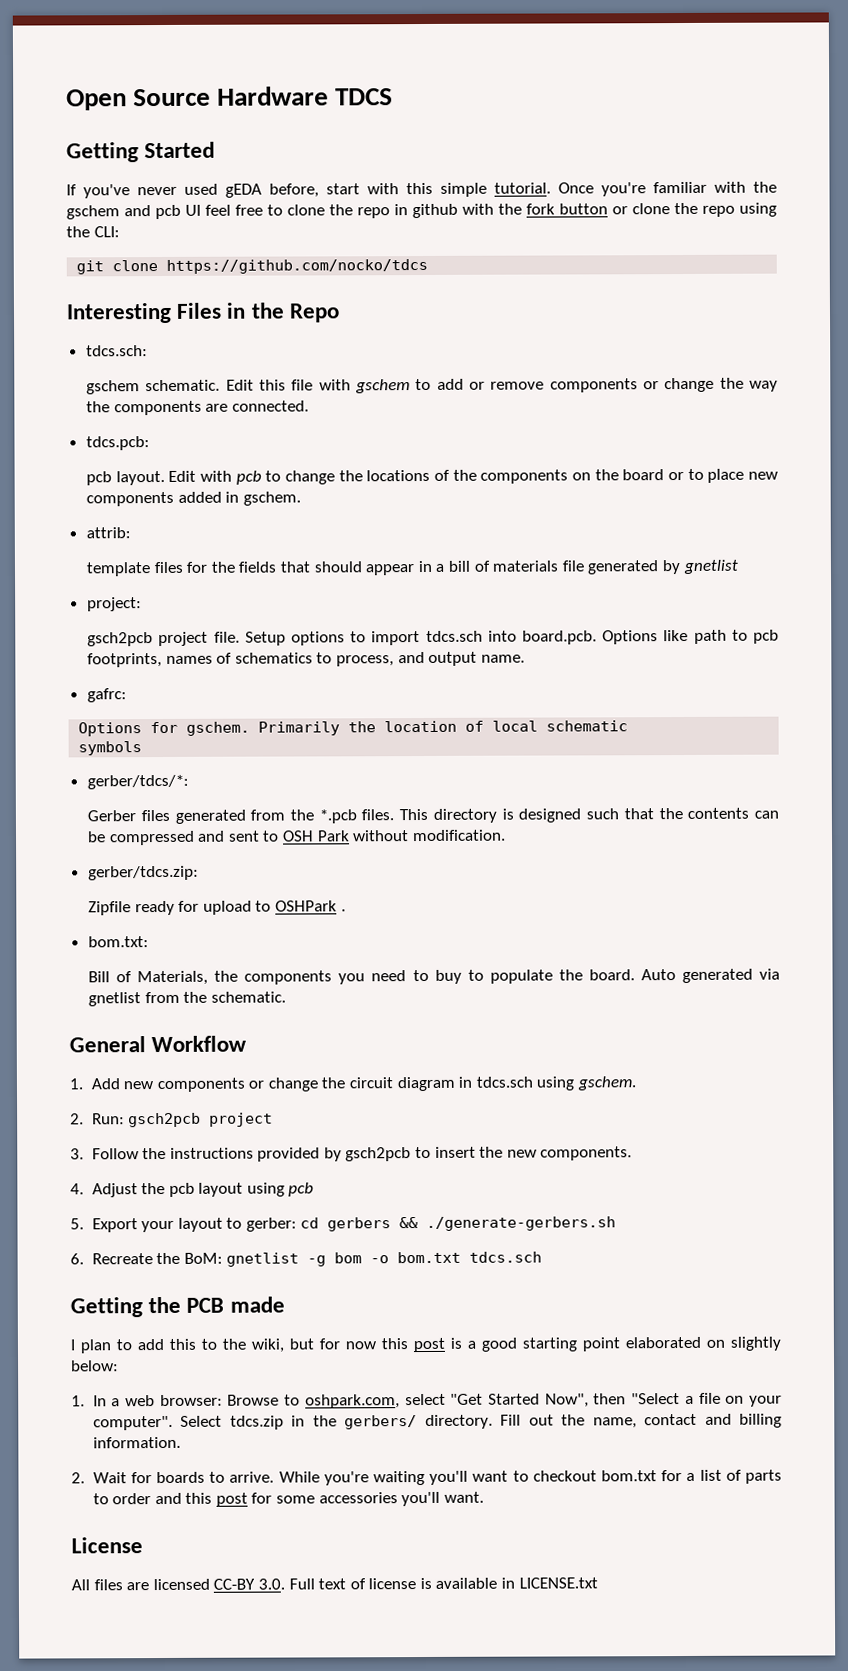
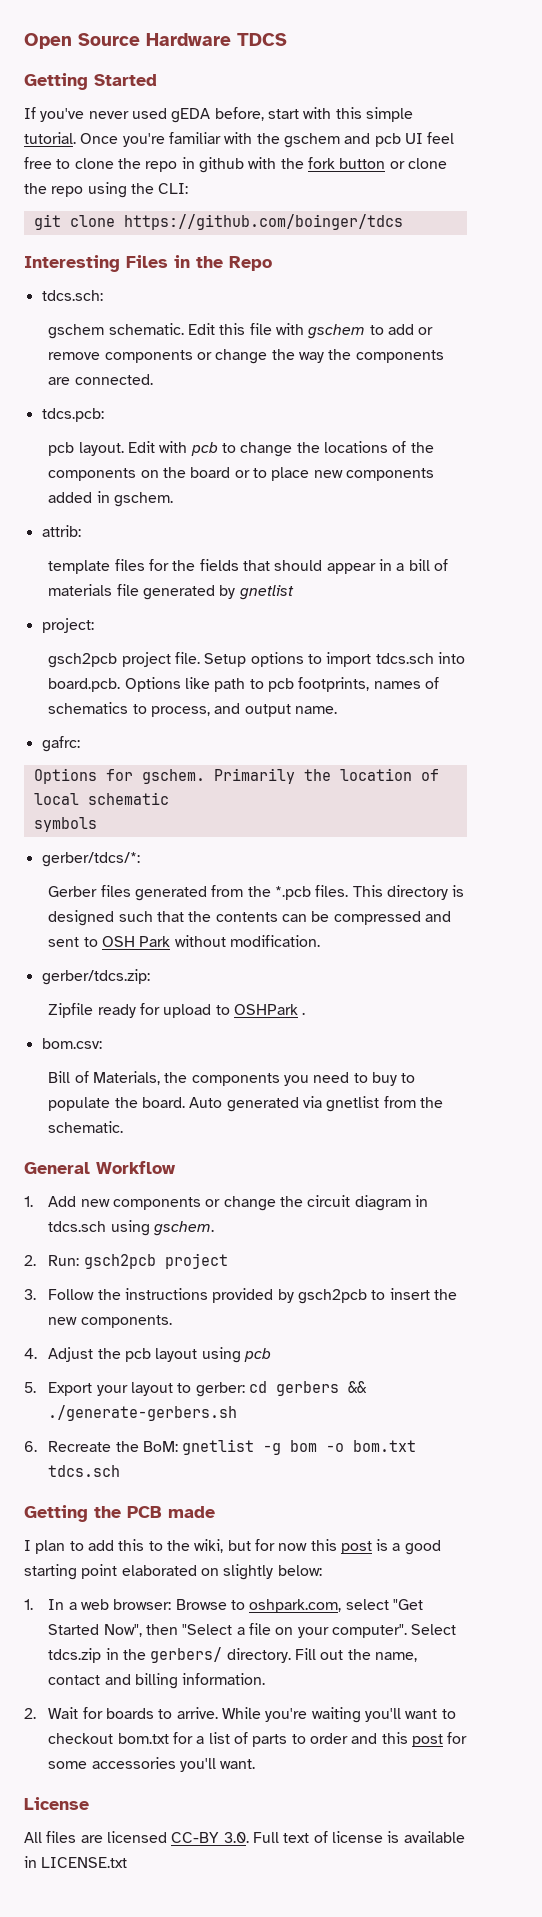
[166,258,429,274] https://github.com/nocko/tdcs -> [123,214,403,230] https://github.com/boinger/tdcs
[87,936,149,948] bom.txt: -> [41,1038,102,1049] bom.csv:

